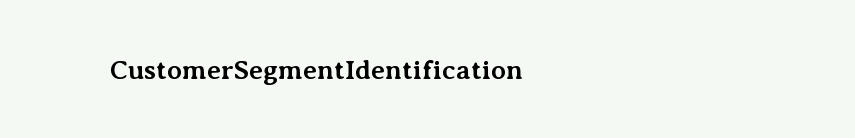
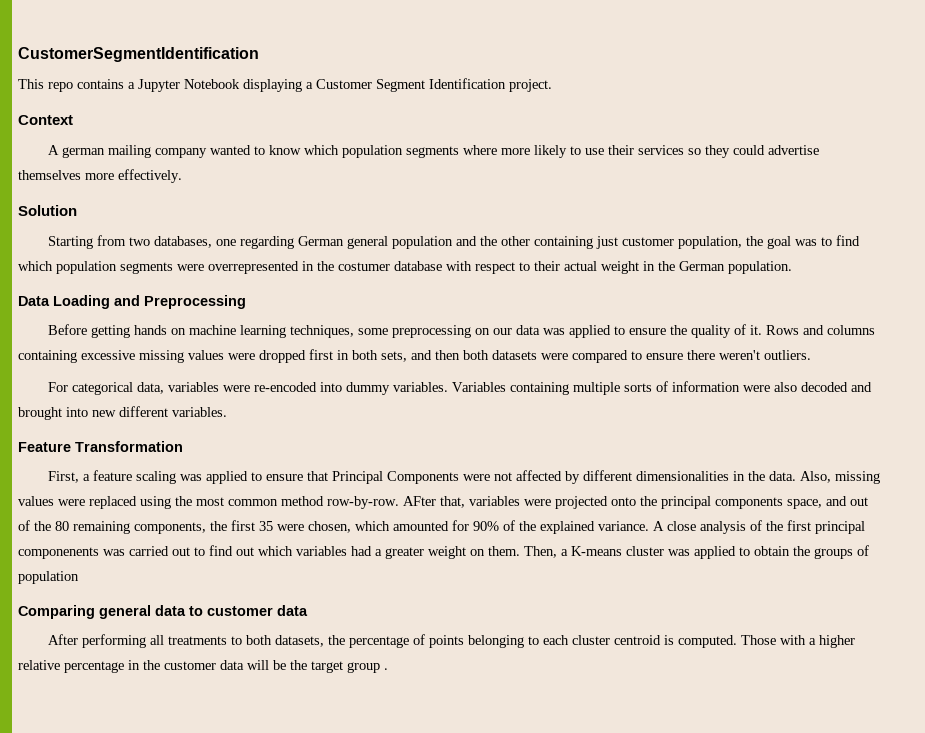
(523, 72) none -> [18,78,552,92] [18,115,73,125] [48,145,820,158] [18,169,182,183] [18,205,77,216] [48,235,861,249] [18,261,792,274] [18,295,246,309] [48,324,876,338] [18,349,811,363] [48,381,873,395] [18,406,227,420] [18,441,183,452] [48,470,881,484] [18,496,868,509] [18,520,865,534] [18,545,869,559] [18,571,79,584] [18,605,308,619] [48,634,856,648] [18,660,388,673] // This repo contains a Jupyter Notebook displaying a Customer Segment Identification project. // Context // A german mailing company wanted to know which population segments where more likely to use their services so they could advertise themselves more effectively. // Solution // Starting from two databases, one regarding German general population and the other containing just customer population, the goal was to find which population segments were overrepresented in the costumer database with respect to their actual weight in the German population. // Data Loading and Preprocessing // Before getting hands on machine learning techniques, some preprocessing on our data was applied to ensure the quality of it. Rows and columns containing excessive missing values were dropped first in both sets, and then both datasets were compared to ensure there weren't outliers. // For categorical data, variables were re-encoded into dummy variables. Variables containing multiple sorts of information were also decoded and brought into new different variables. // Feature Transformation // First, a feature scaling was applied to ensure that Principal Components were not affected by different dimensionalities in the data. Also, missing values were replaced using the most common method row-by-row. AFter that, variables were projected onto the principal components space, and out of the 80 remaining components, the first 35 were chosen, which amounted for 90% of the explained variance. A close analysis of the first principal componenents was carried out to find out which variables had a greater weight on them. Then, a K-means cluster was applied to obtain the groups of population // Comparing general data to customer data // After performing all treatments to both datasets, the percentage of points belonging to each cluster centroid is computed. Those with a higher relative percentage in the customer data will be the target group .

